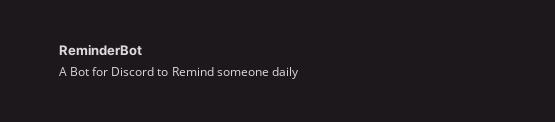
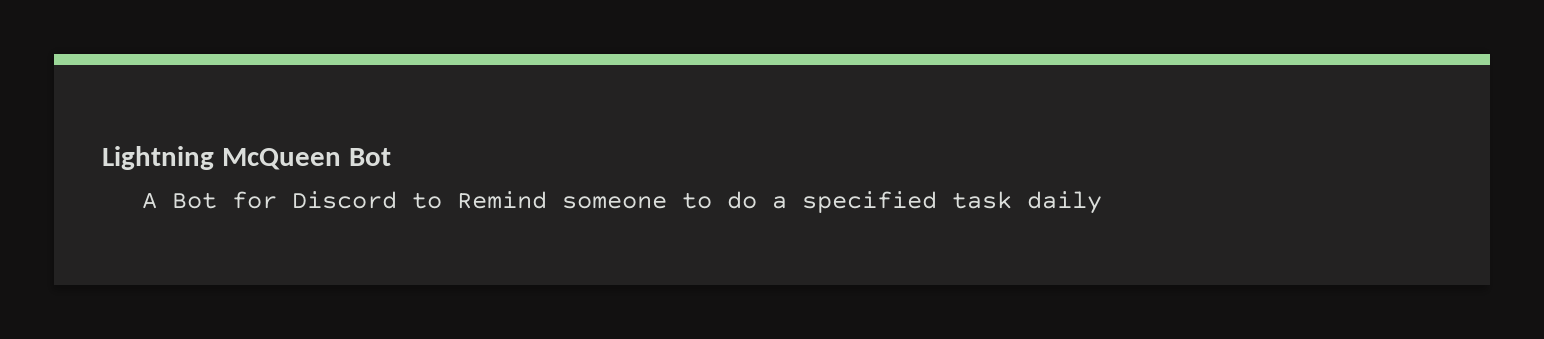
[59,44,142,56] ReminderBot -> [102,146,391,170] Lightning McQueen Bot
(269, 73) none -> [681,191,1012,213] to do a specified task

